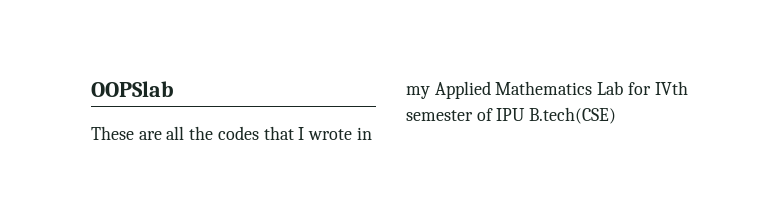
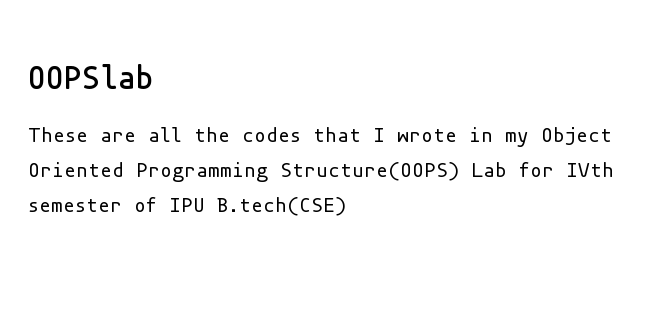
[434,81,593,99] Applied Mathematics -> [541,127,612,145] [28,162,459,182] Object Oriented Programming Structure(OOPS)

